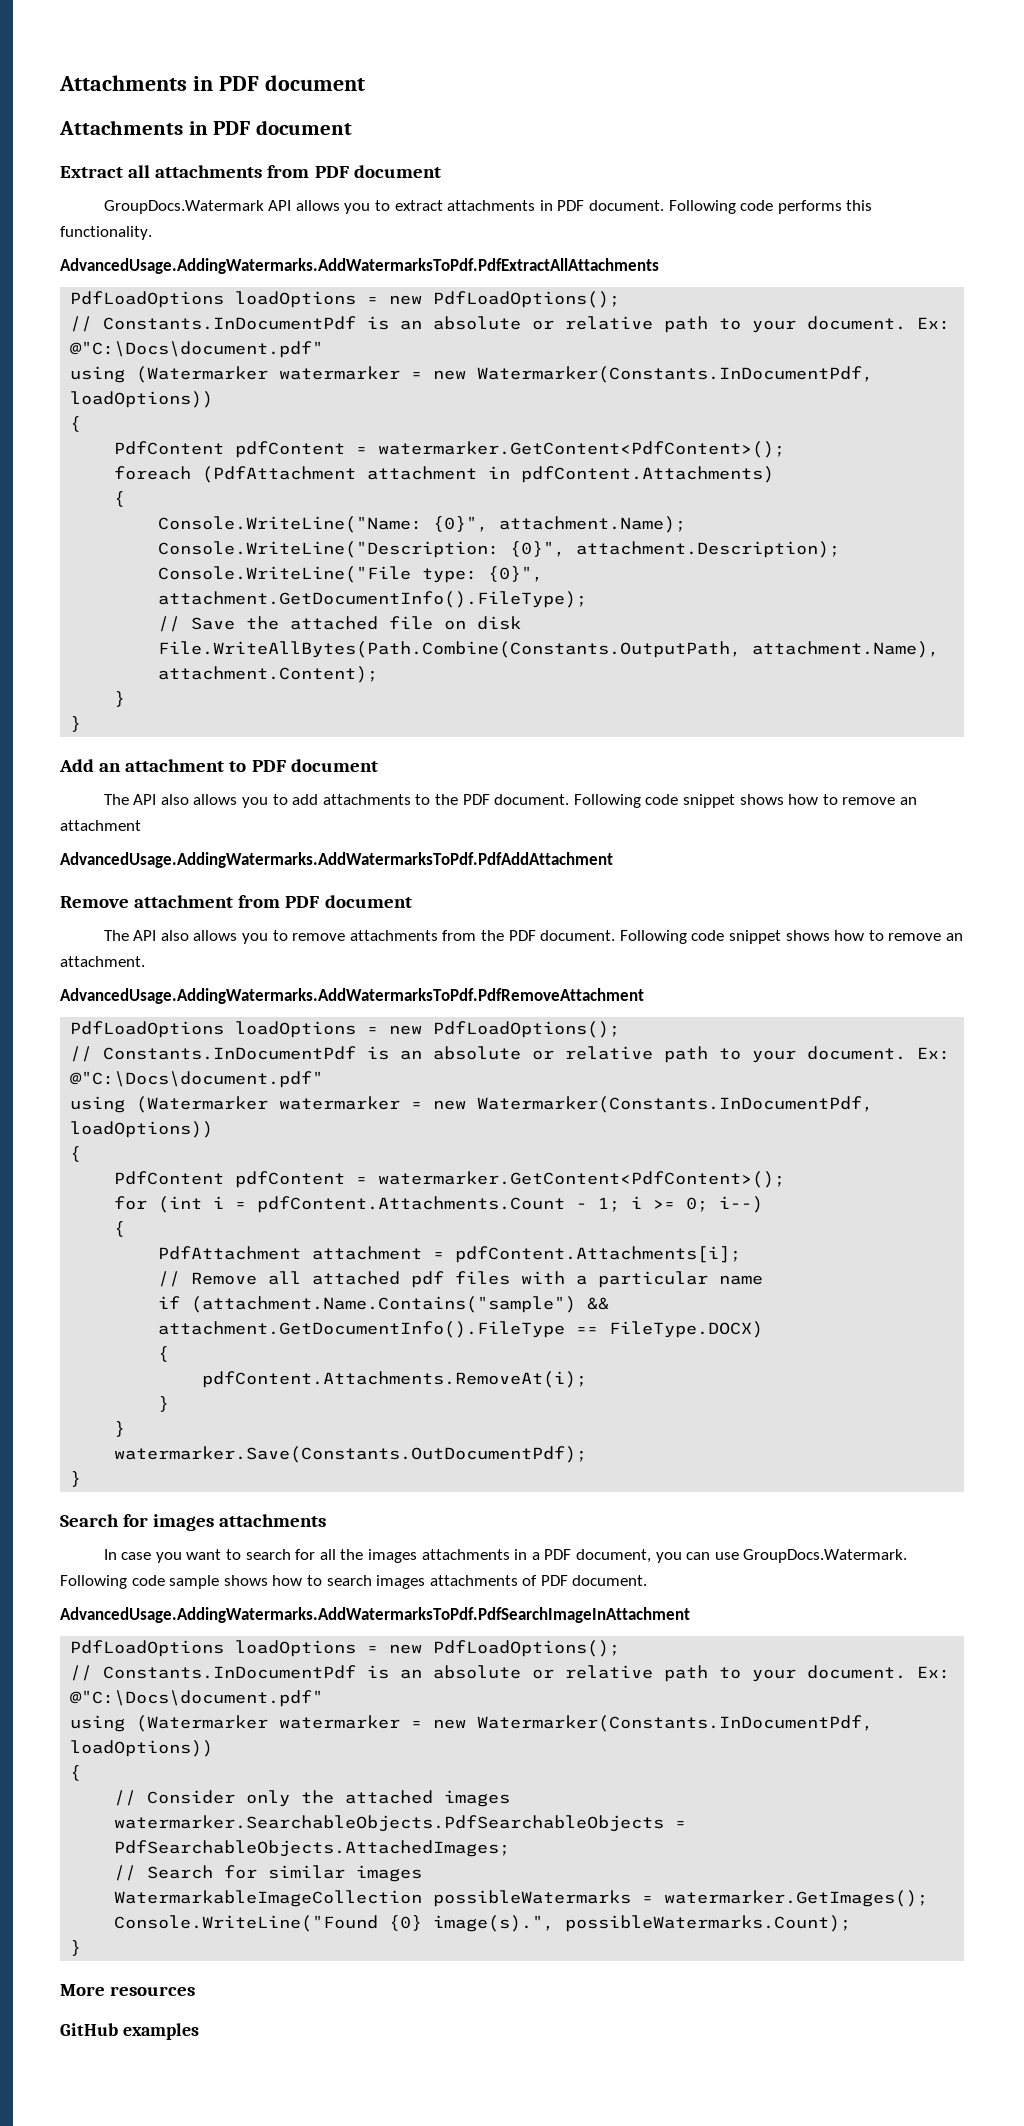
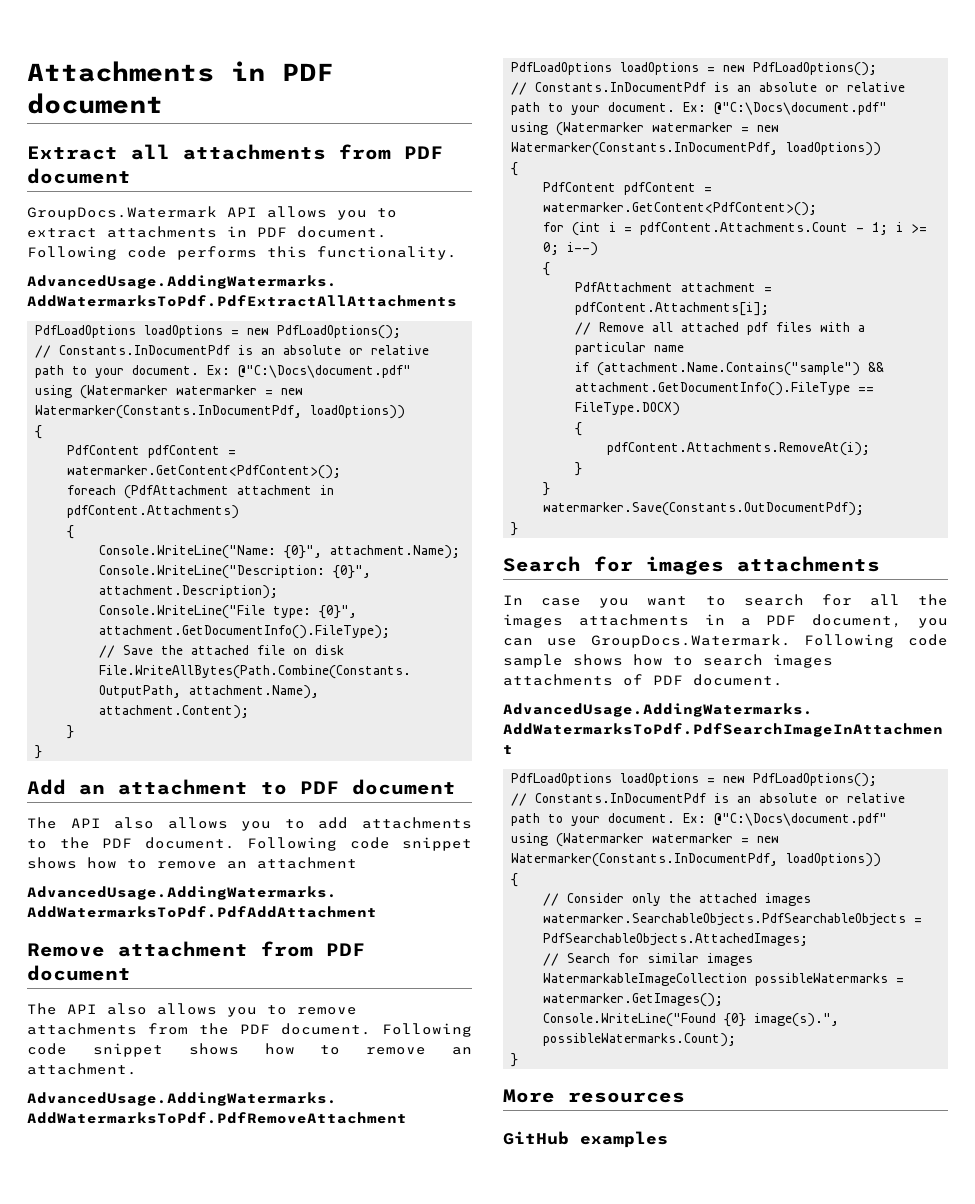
[59,75,365,91] [59,120,352,135] Attachments in PDF document // Attachments in PDF document -> [27,61,333,82] [27,93,163,114] Attachments in PDF document

